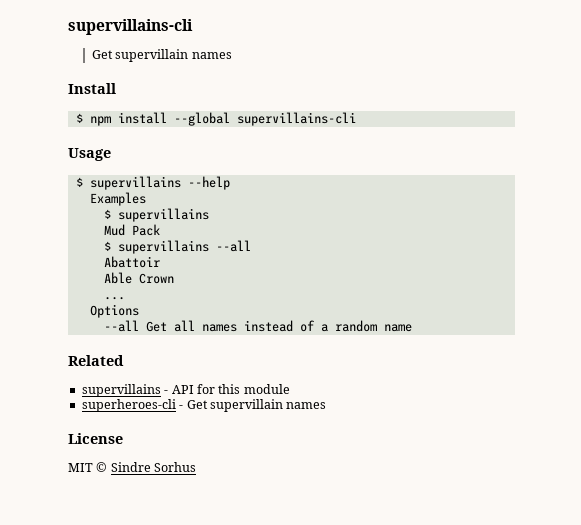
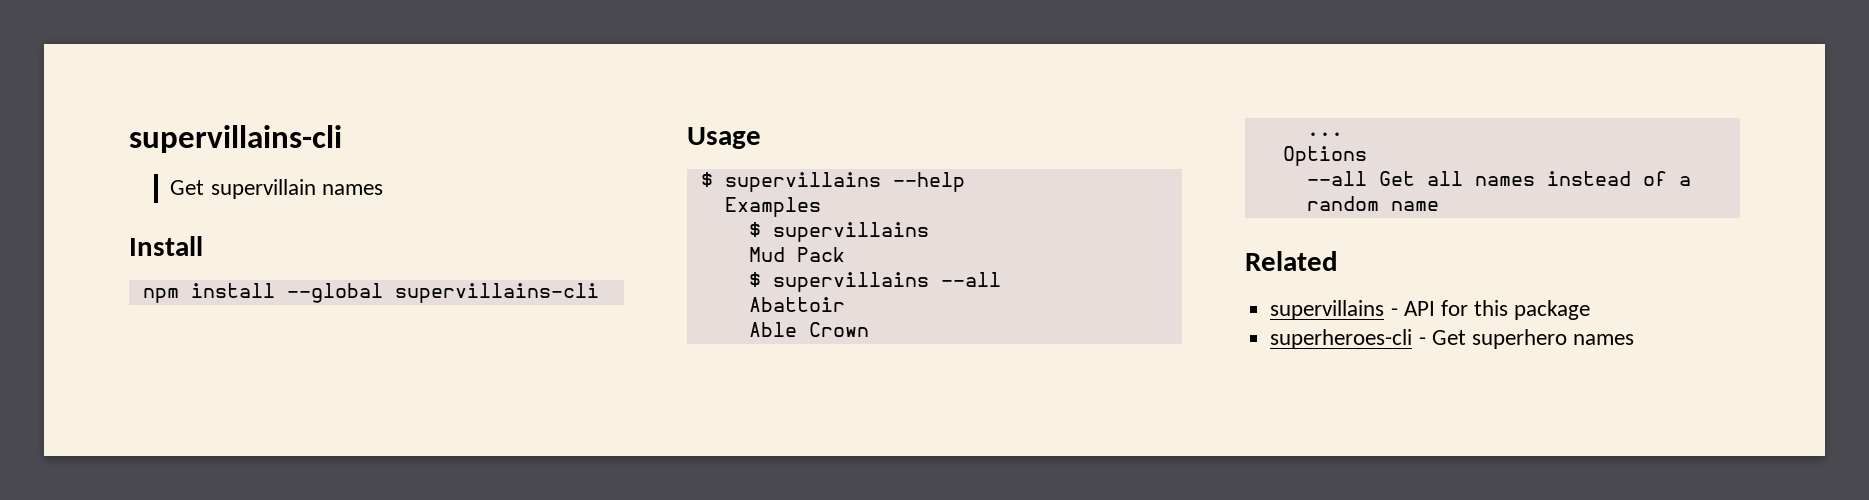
[75,113,83,123] $ -> (203, 246) none
[243,384,290,394] module -> [1514,300,1591,320] package
[209,399,327,412] [68,433,123,444] [68,462,197,472] supervillain names // License // MIT © Sindre Sorhus -> [1471,329,1635,349] superhero names

